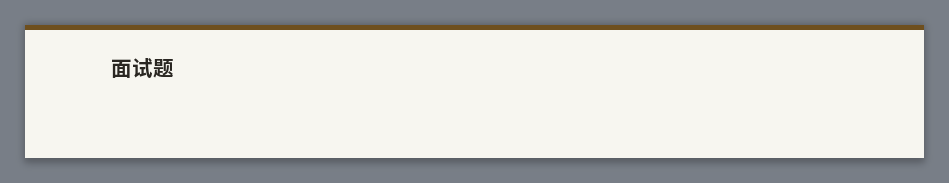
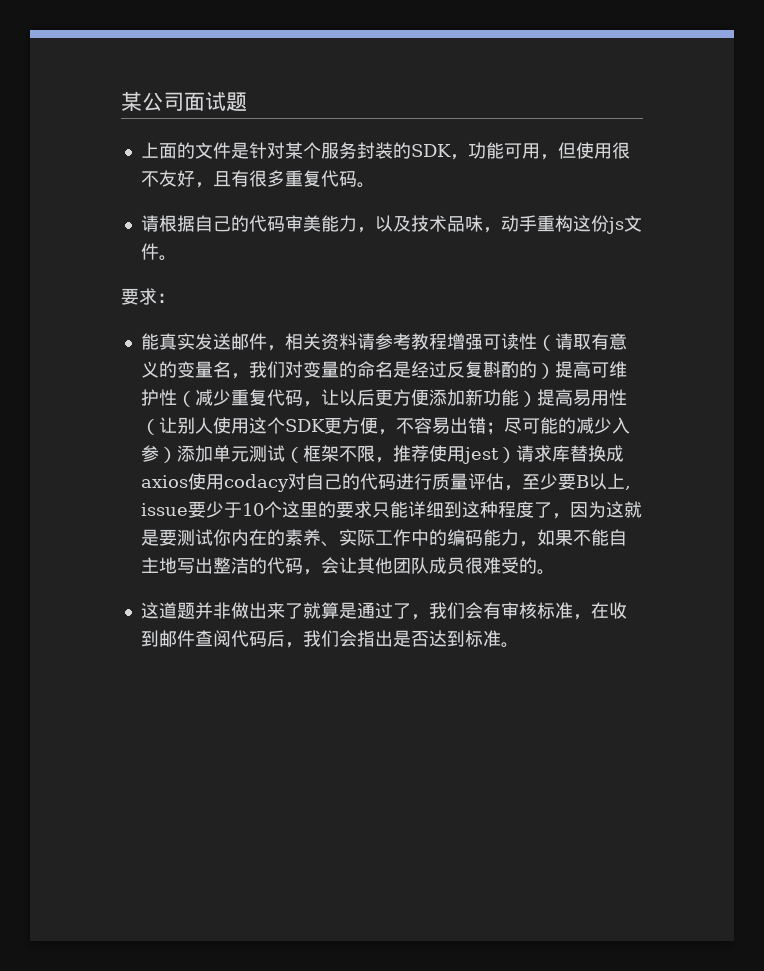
(111, 68) none -> [121,91,184,111] 某公司
(174, 68) none -> [140,142,630,160] [140,170,375,188] [140,215,642,234] [140,243,177,261] [121,288,175,305] [140,333,627,351] [140,361,627,379] [140,389,627,407] [140,417,630,435] [140,445,624,464] [140,473,631,492] [140,501,642,519] [140,529,627,547] [140,557,555,575] [140,602,627,620] [140,630,519,648] // 上面的文件是针对某个服务封装的SDK，功能可用，但使用很不友好，且有很多重复代码。 // 请根据自己的代码审美能力，以及技术品味，动手重构这份js文件。 // 要求： // 能真实发送邮件，相关资料请参考教程增强可读性（请取有意义的变量名，我们对变量的命名是经过反复斟酌的）提高可维护性（减少重复代码，让以后更方便添加新功能）提高易用性（让别人使用这个SDK更方便，不容易出错；尽可能的减少入参）添加单元测试（框架不限，推荐使用jest）请求库替换成axios使用codacy对自己的代码进行质量评估，至少要B以上, issue要少于10个这里的要求只能详细到这种程度了，因为这就是要测试你内在的素养、实际工作中的编码能力，如果不能自主地写出整洁的代码，会让其他团队成员很难受的。 // 这道题并非做出来了就算是通过了，我们会有审核标准，在收到邮件查阅代码后，我们会指出是否达到标准。

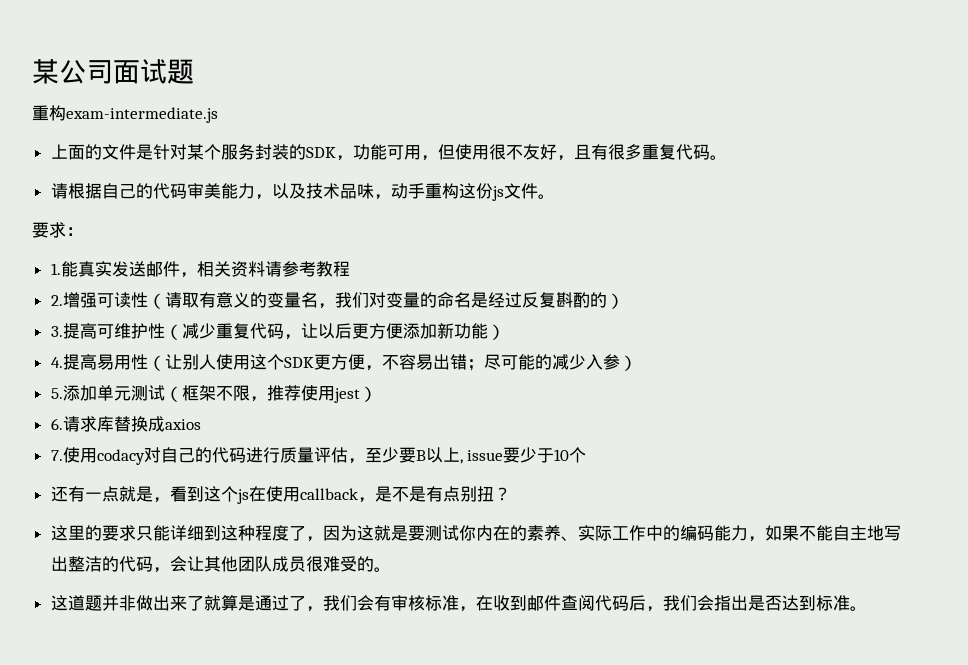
(247, 102) none -> [32,105,218,123] // 重构exam-intermediate.js
(175, 298) none -> [50,263,61,275] 1.
(447, 341) none -> [50,295,63,306] // 2.
(555, 371) none -> [50,326,63,337] // 3.
(537, 399) none -> [50,357,63,368] // 4.
(177, 455) none -> [50,388,63,399] // 5.
(516, 455) none -> [50,418,63,430] // 6.
(188, 481) none -> [50,450,63,461] // 7.
(282, 509) none -> [50,486,511,504] // 还有一点就是，看到这个js在使用callback，是不是有点别扭？ //

